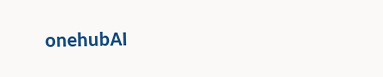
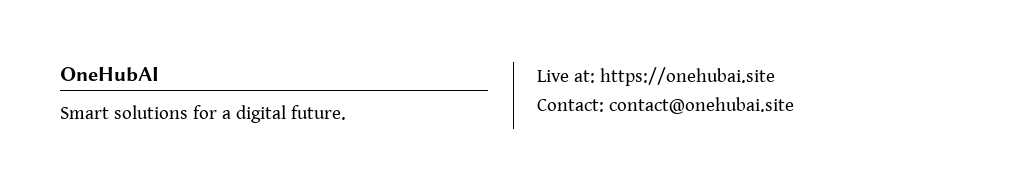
[44,31,128,48] onehubAI -> [60,67,159,82] [60,105,346,123] [537,67,775,86] [537,97,794,114] OneHubAI // Smart solutions for a digital future. // Live at: https://onehubai.site // Contact: contact@onehubai.site

